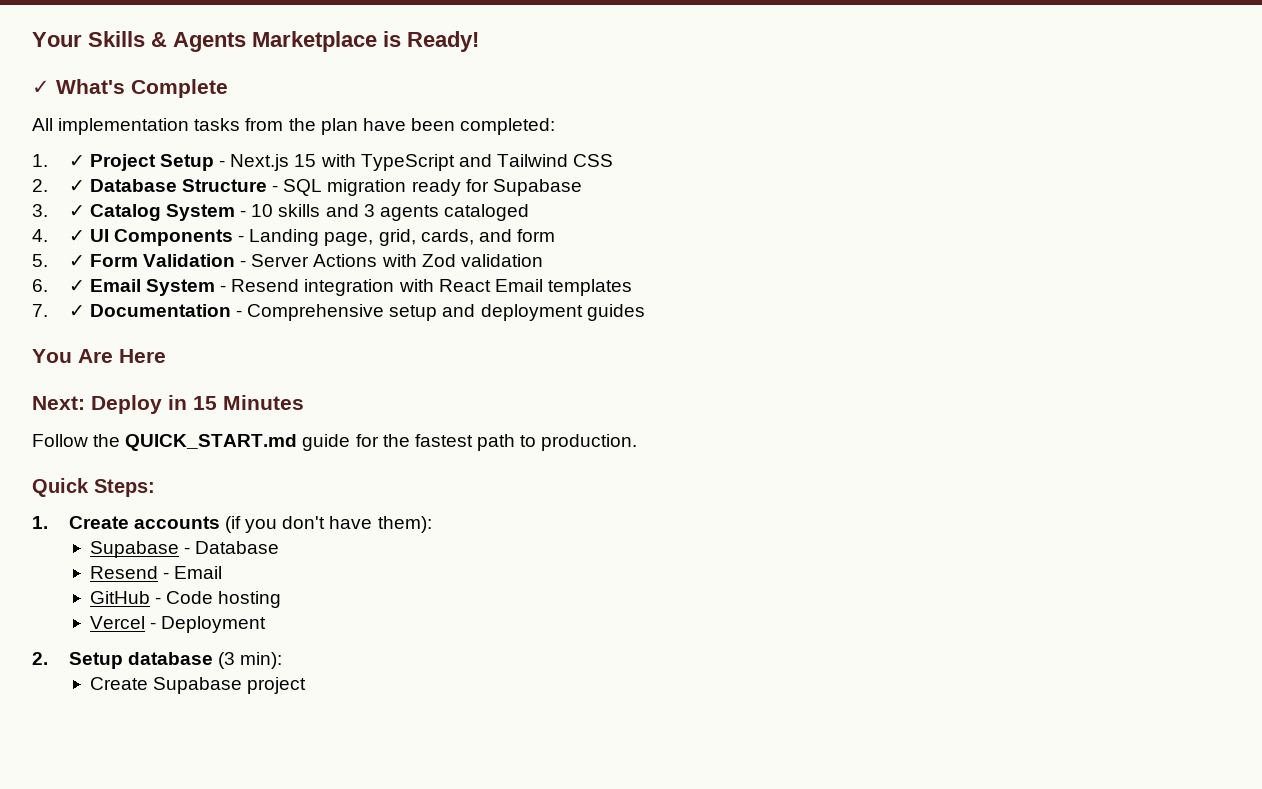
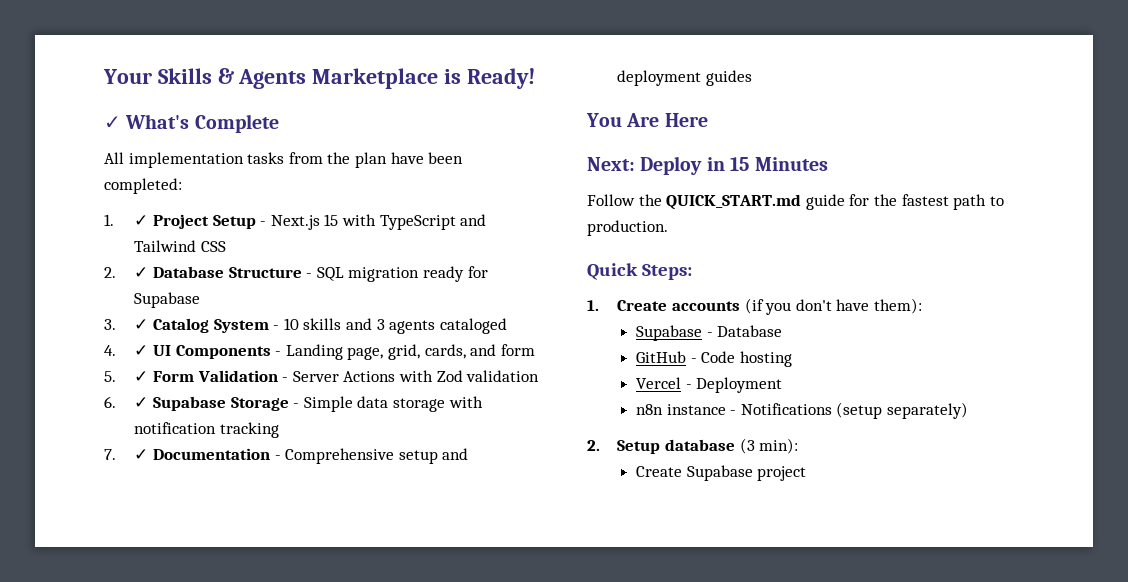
[89,279,632,296] Email System - Resend integration with React Email templates -> [152,396,483,412] [134,422,279,438] Supabase Storage - Simple data storage with notification tracking
[89,566,222,579] // Resend - Email -> (783, 331) none
(266, 624) none -> [636,402,969,419] // n8n instance - Notifications (setup separately)

